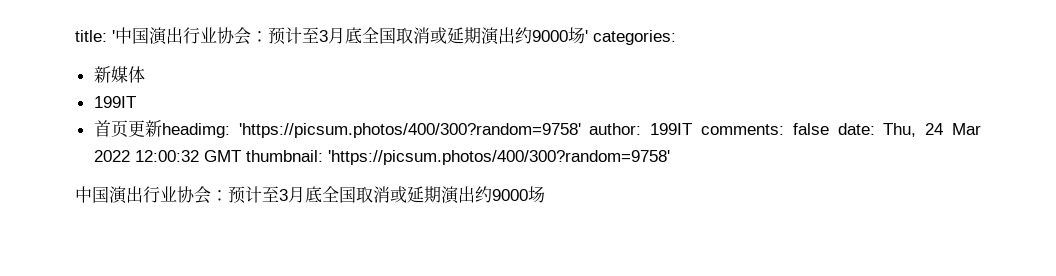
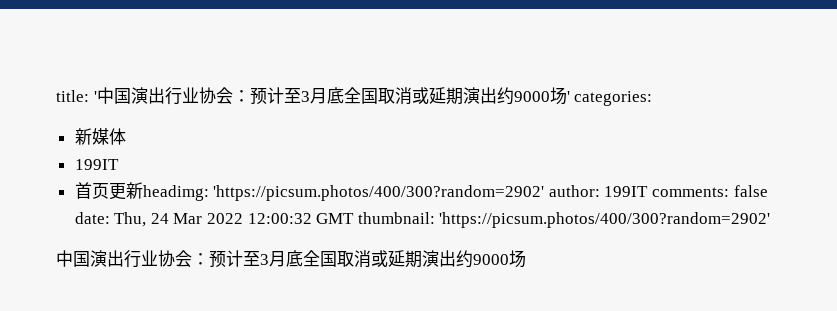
[238,123,581,138] 'https://picsum.photos/400/300?random=9758' -> [213,185,545,201] 'https://picsum.photos/400/300?random=2902'
[327,150,670,165] 'https://picsum.photos/400/300?random=9758' -> [439,212,771,228] 'https://picsum.photos/400/300?random=2902'

